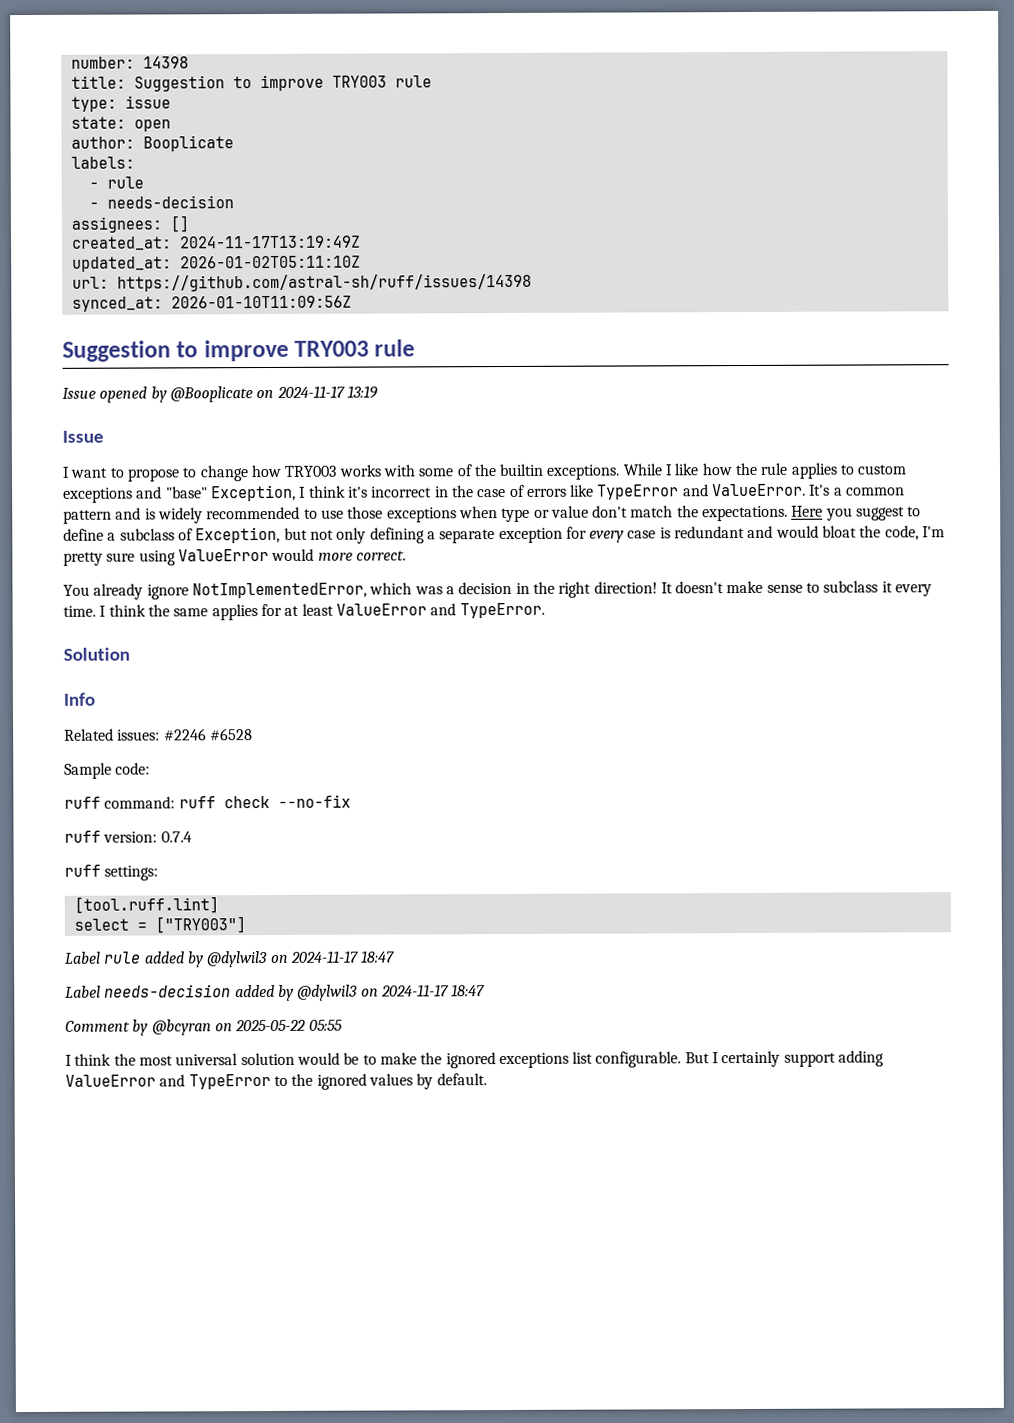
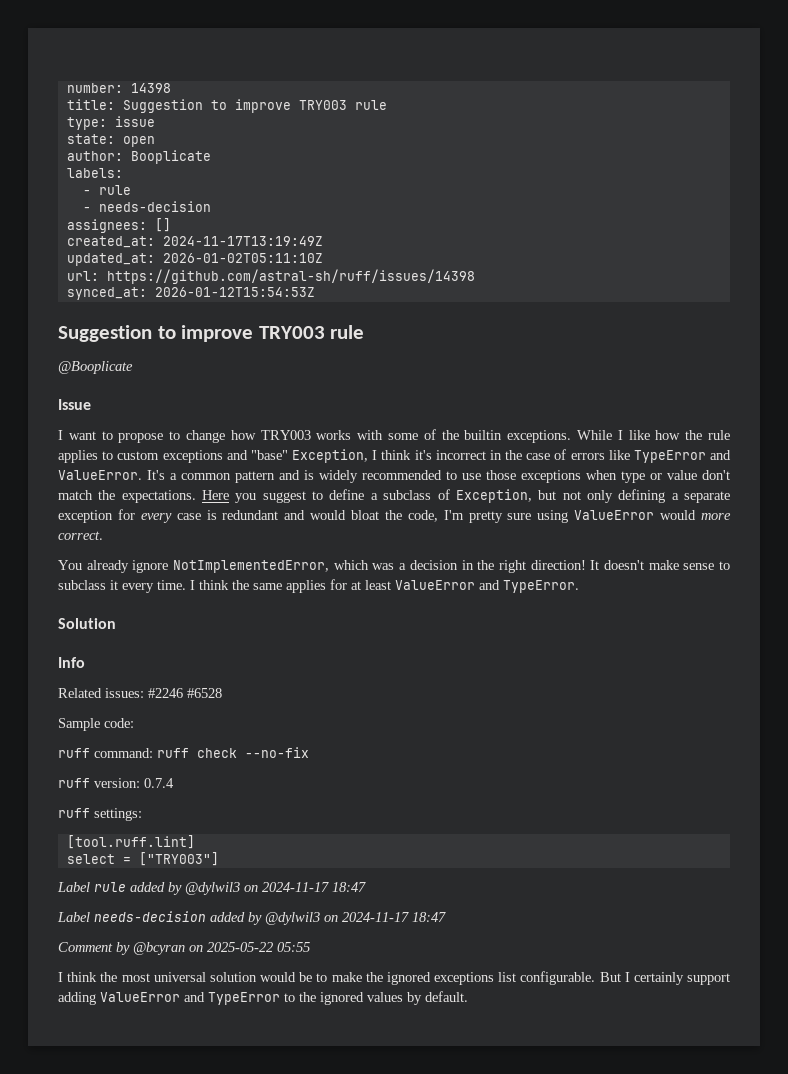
[170,295,352,309] [62,339,416,362] [62,385,378,403] 2026-01-10T11:09:56Z // Suggestion to improve TRY003 rule // Issue opened by @Booplicate on 2024-11-17 13:19 -> [154,287,315,297] [58,325,365,342] [58,361,133,374] 2026-01-12T15:54:53Z // Suggestion to improve TRY003 rule // @Booplicate

